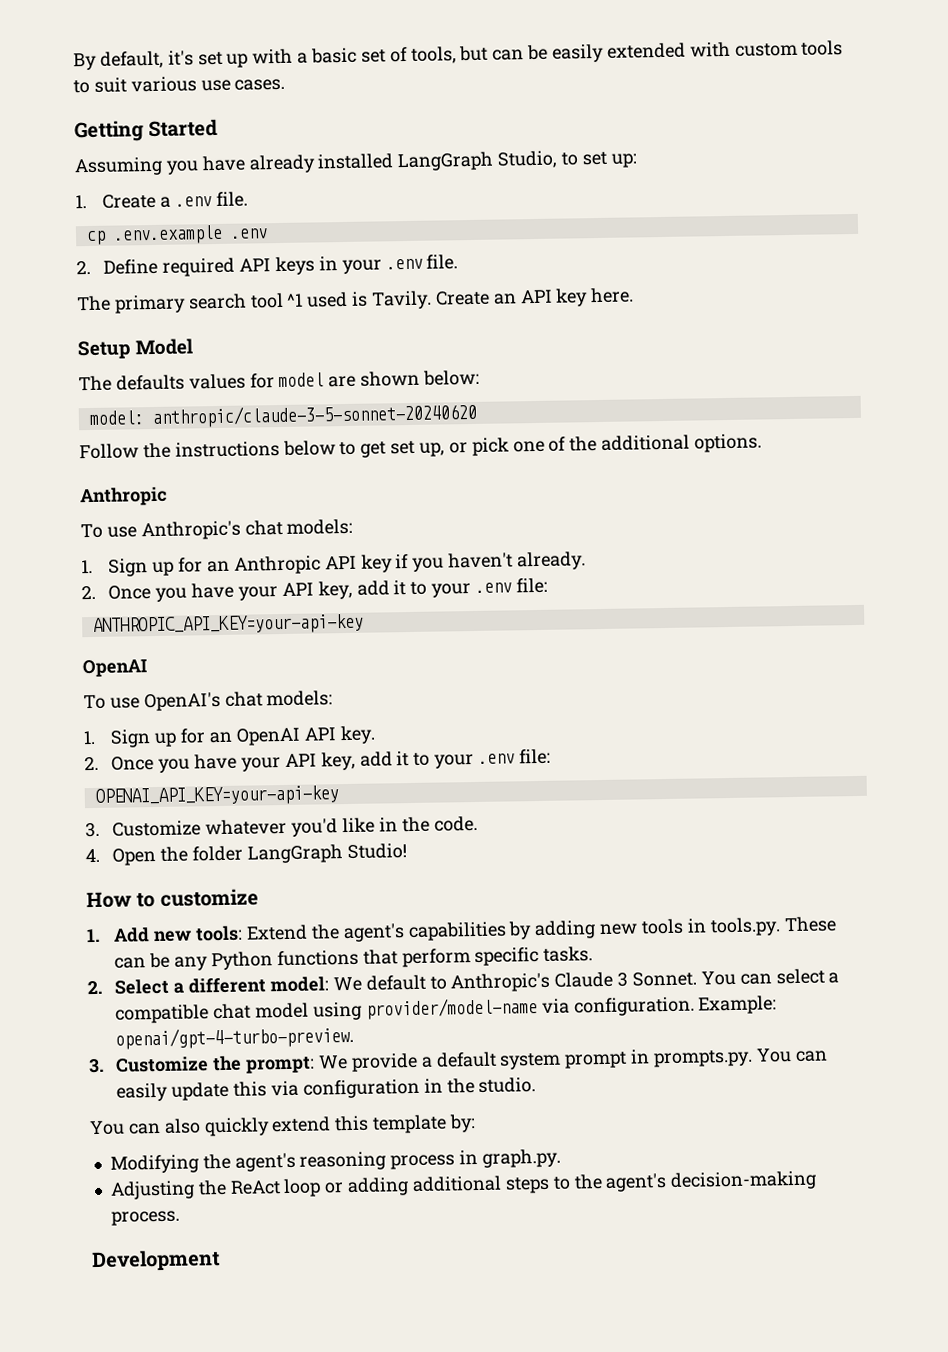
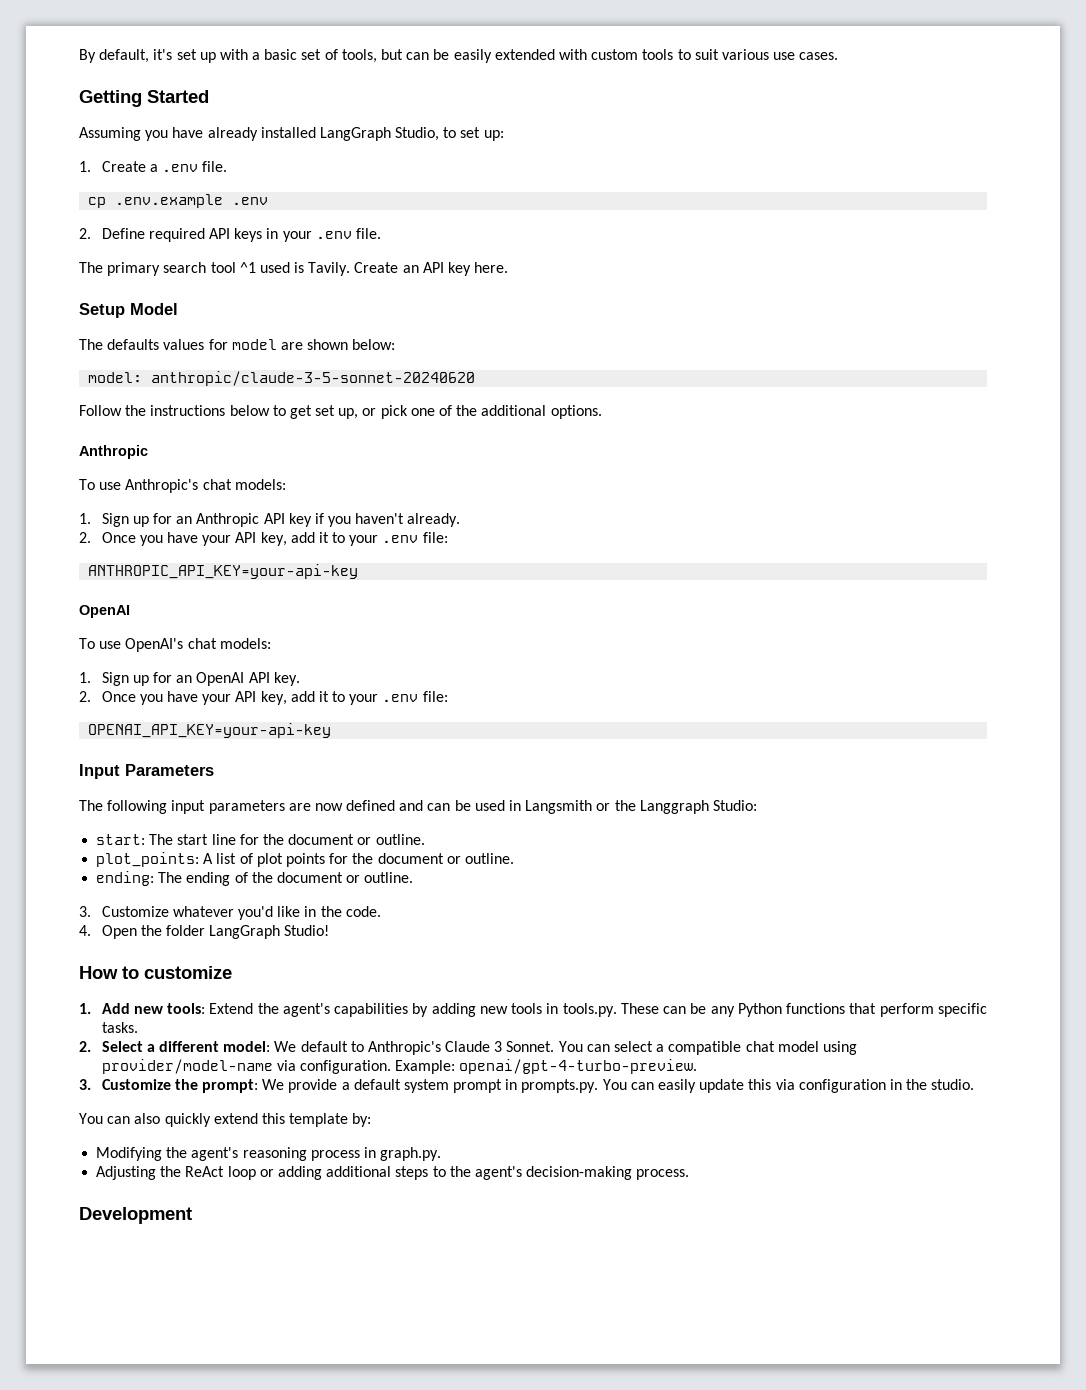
(339, 796) none -> [79,764,214,779] [79,800,757,814] [96,834,425,845] [96,852,514,867] [96,871,414,886] // Input Parameters // The following input parameters are now defined and can be used in Langsmith or the Langgraph Studio: // start: The start line for the document or outline. // plot_points: A list of plot points for the document or outline. // ending: The ending of the document or outline.

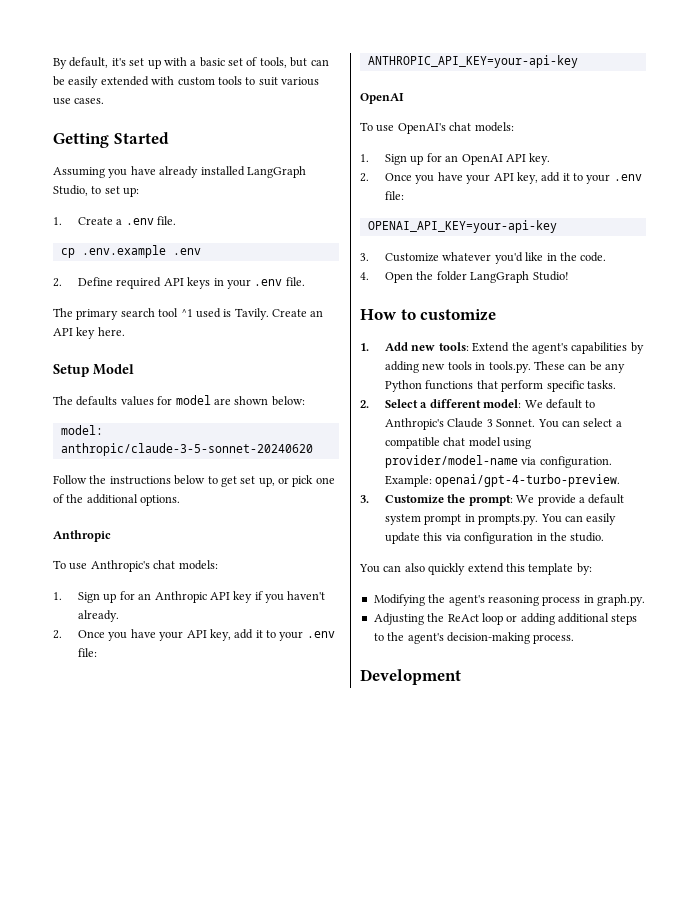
[79,764,214,779] [79,800,757,814] [96,834,425,845] [96,852,514,867] [96,871,414,886] // Input Parameters // The following input parameters are now defined and can be used in Langsmith or the Langgraph Studio: // start: The start line for the document or outline. // plot_points: A list of plot points for the document or outline. // ending: The ending of the document or outline. -> (557, 226) none

